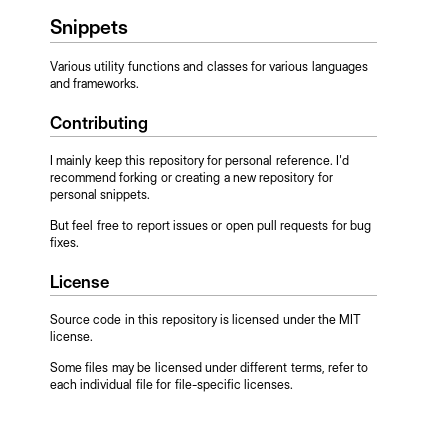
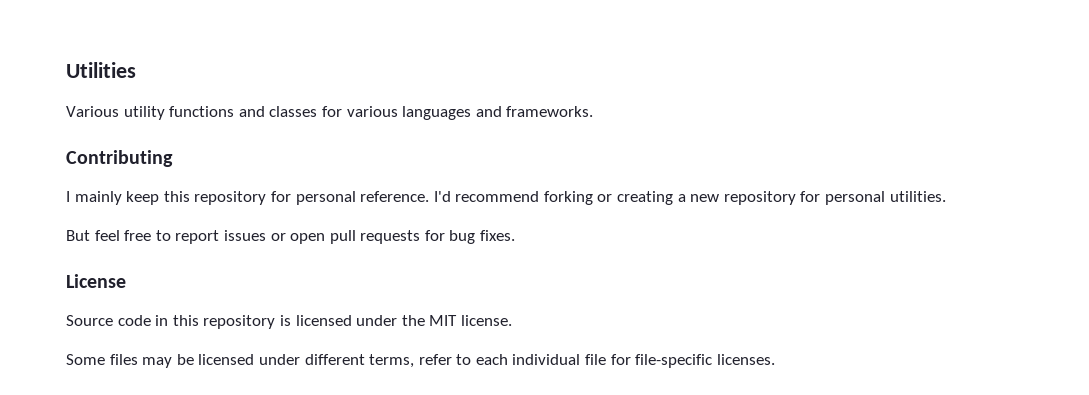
[50,19,128,38] Snippets -> [66,62,136,78] Utilities
[100,189,151,202] snippets. -> [889,191,946,202] utilities.

